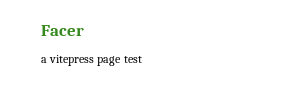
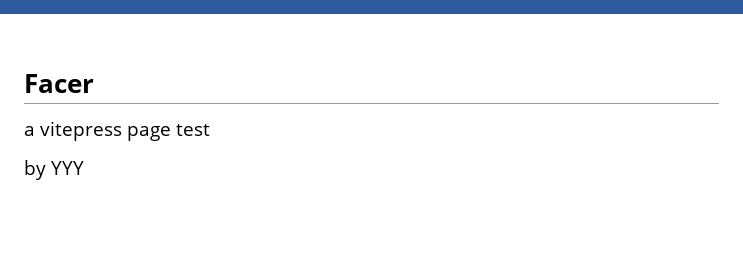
(142, 59) none -> [24,160,84,180] // by YYY

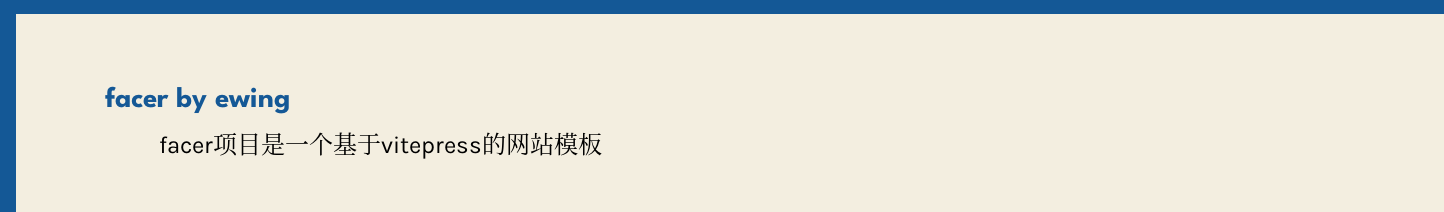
[24,74,94,93] [24,121,210,141] [24,160,84,180] Facer // a vitepress page test // by YYY -> [105,86,290,114] [158,132,602,159] facer by ewing // facer项目是一个基于vitepress的网站模板

